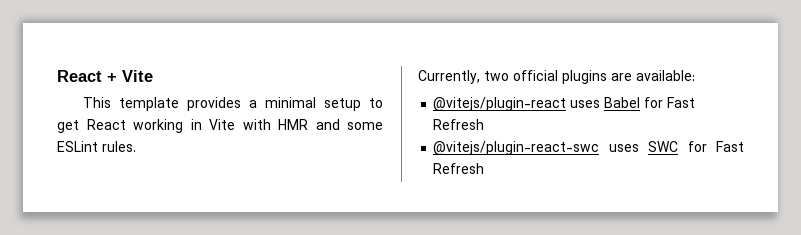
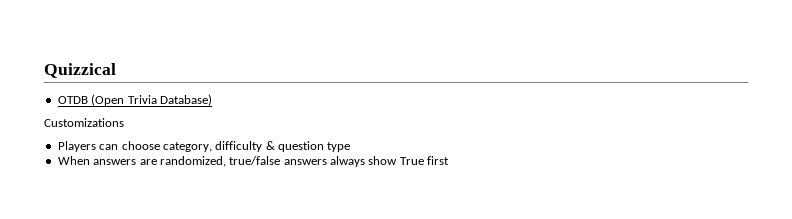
[57,70,153,82] [82,97,383,111] [57,119,383,133] [57,141,136,152] [418,70,695,84] [433,97,696,111] [433,119,485,130] [433,141,744,155] [433,163,485,174] React + Vite // This template provides a minimal setup to get React working in Vite with HMR and some ESLint rules. // Currently, two official plugins are available: // @vitejs/plugin-react uses Babel for Fast Refresh // @vitejs/plugin-react-swc uses SWC for Fast Refresh -> [44,63,116,78] [57,94,212,106] [44,118,124,127] [57,141,351,152] [57,156,450,167] Quizzical // OTDB (Open Trivia Database) // Customizations // Players can choose category, difficulty & question type // When answers are randomized, true/false answers always show True first

